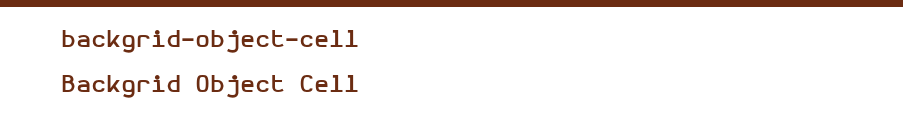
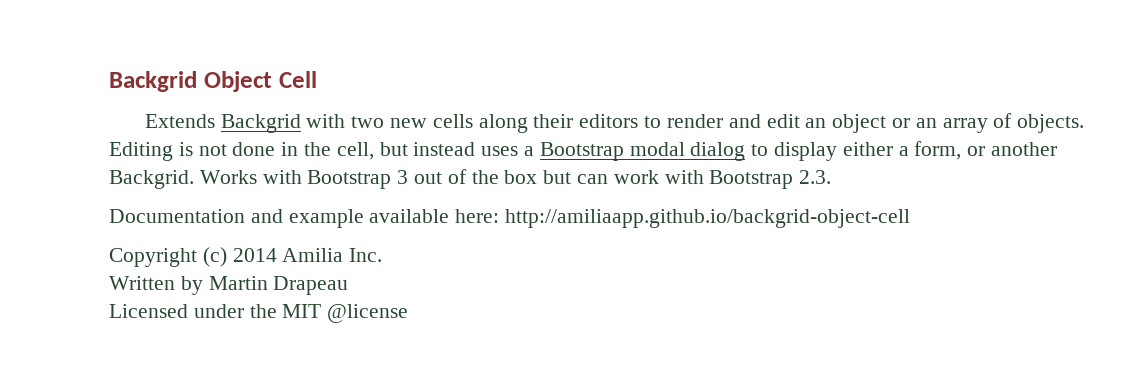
[61,30,359,53] backgrid-object-cell // -> (109, 81) none
(359, 83) none -> [144,113,1085,133] [109,141,1058,161] [109,169,832,189] [109,209,911,228] [109,247,383,267] [109,276,349,295] [109,304,409,323] // Extends Backgrid with two new cells along their editors to render and edit an object or an array of objects. Editing is not done in the cell, but instead uses a Bootstrap modal dialog to display either a form, or another Backgrid. Works with Bootstrap 3 out of the box but can work with Bootstrap 2.3. // Documentation and example available here: http://amiliaapp.github.io/backgrid-object-cell // Copyright (c) 2014 Amilia Inc. // Written by Martin Drapeau // Licensed under the MIT @license

